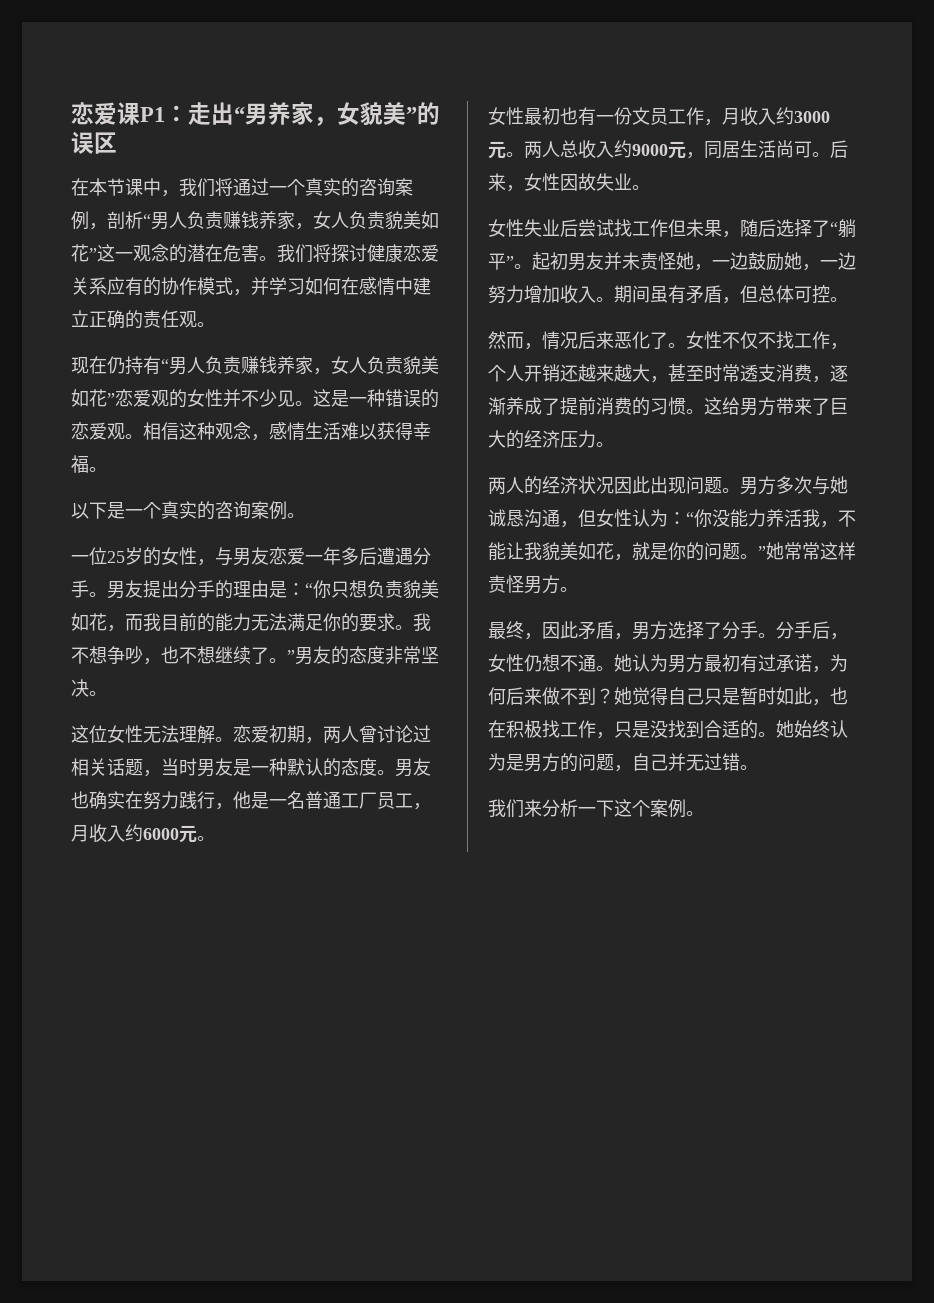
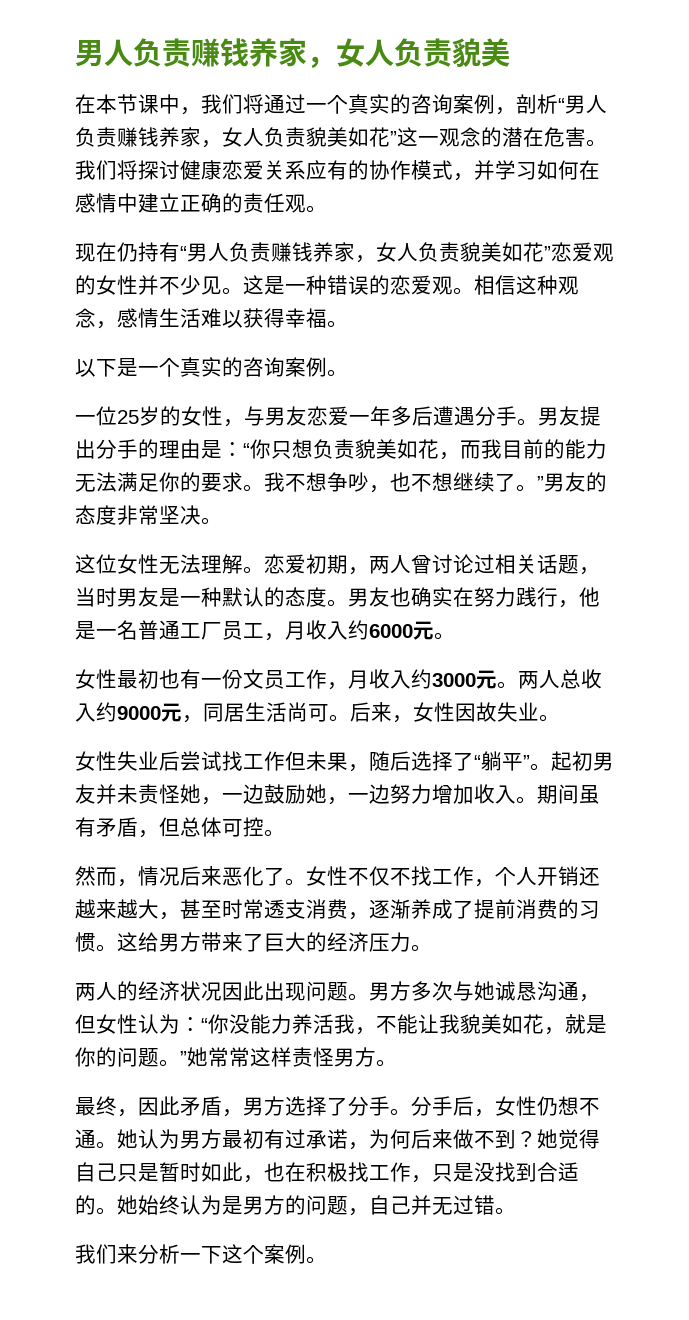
[71,102,440,126] [71,131,117,154] 恋爱课P1：走出“男养家，女貌美”的误区 -> [75,38,510,69] 男人负责赚钱养家，女人负责貌美

